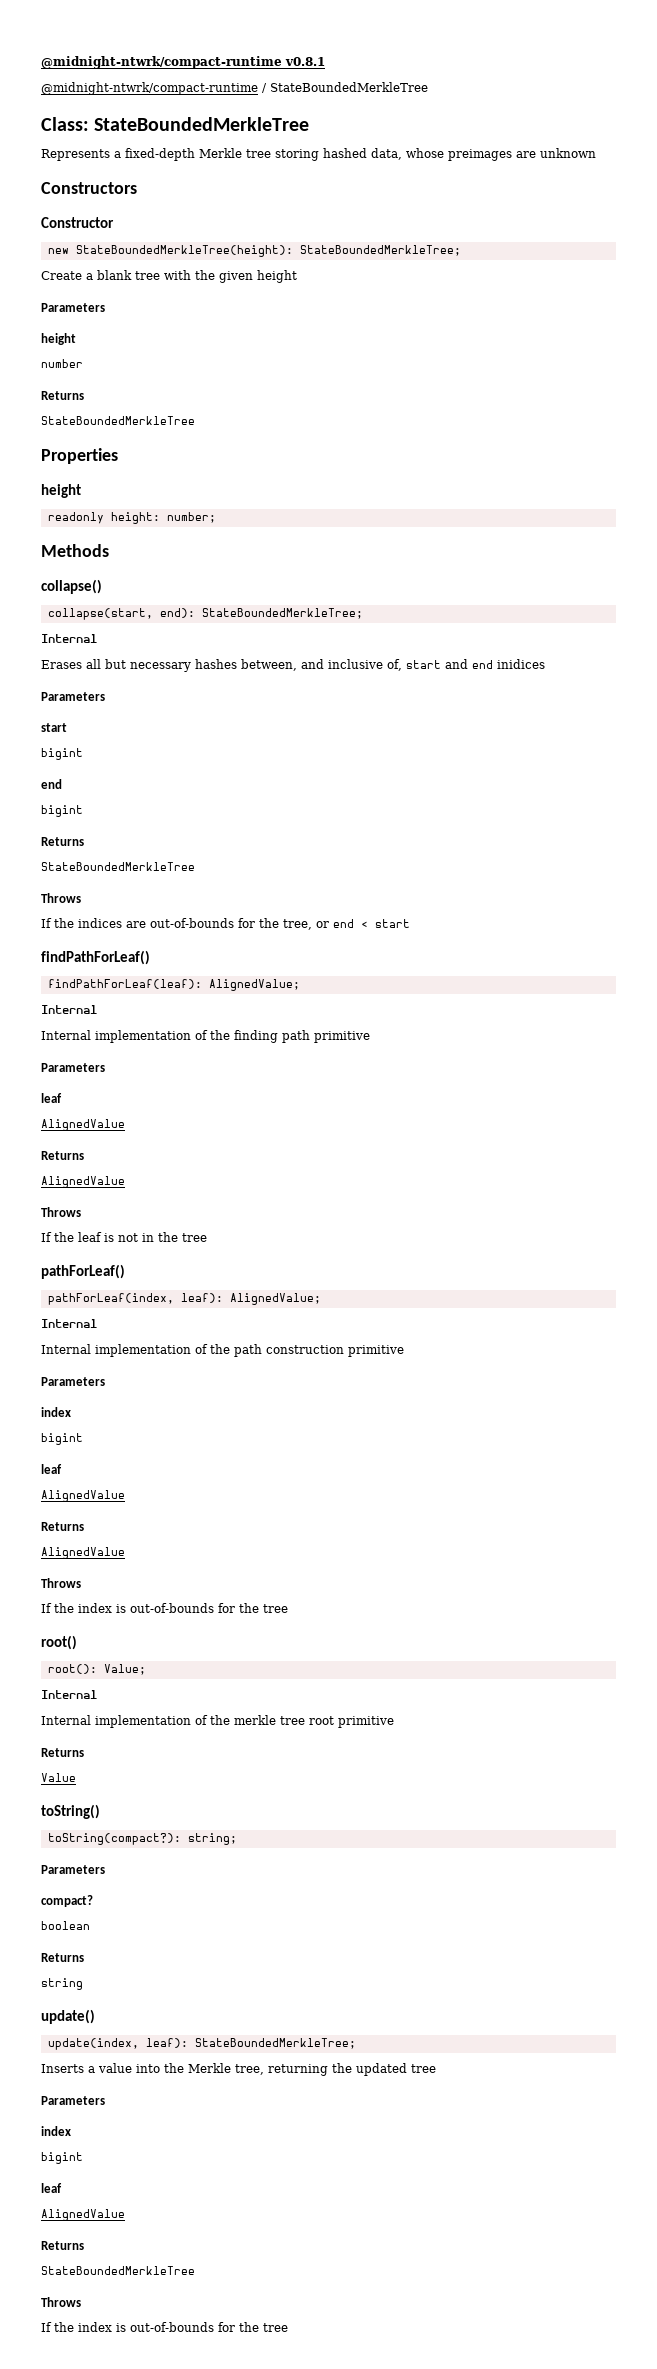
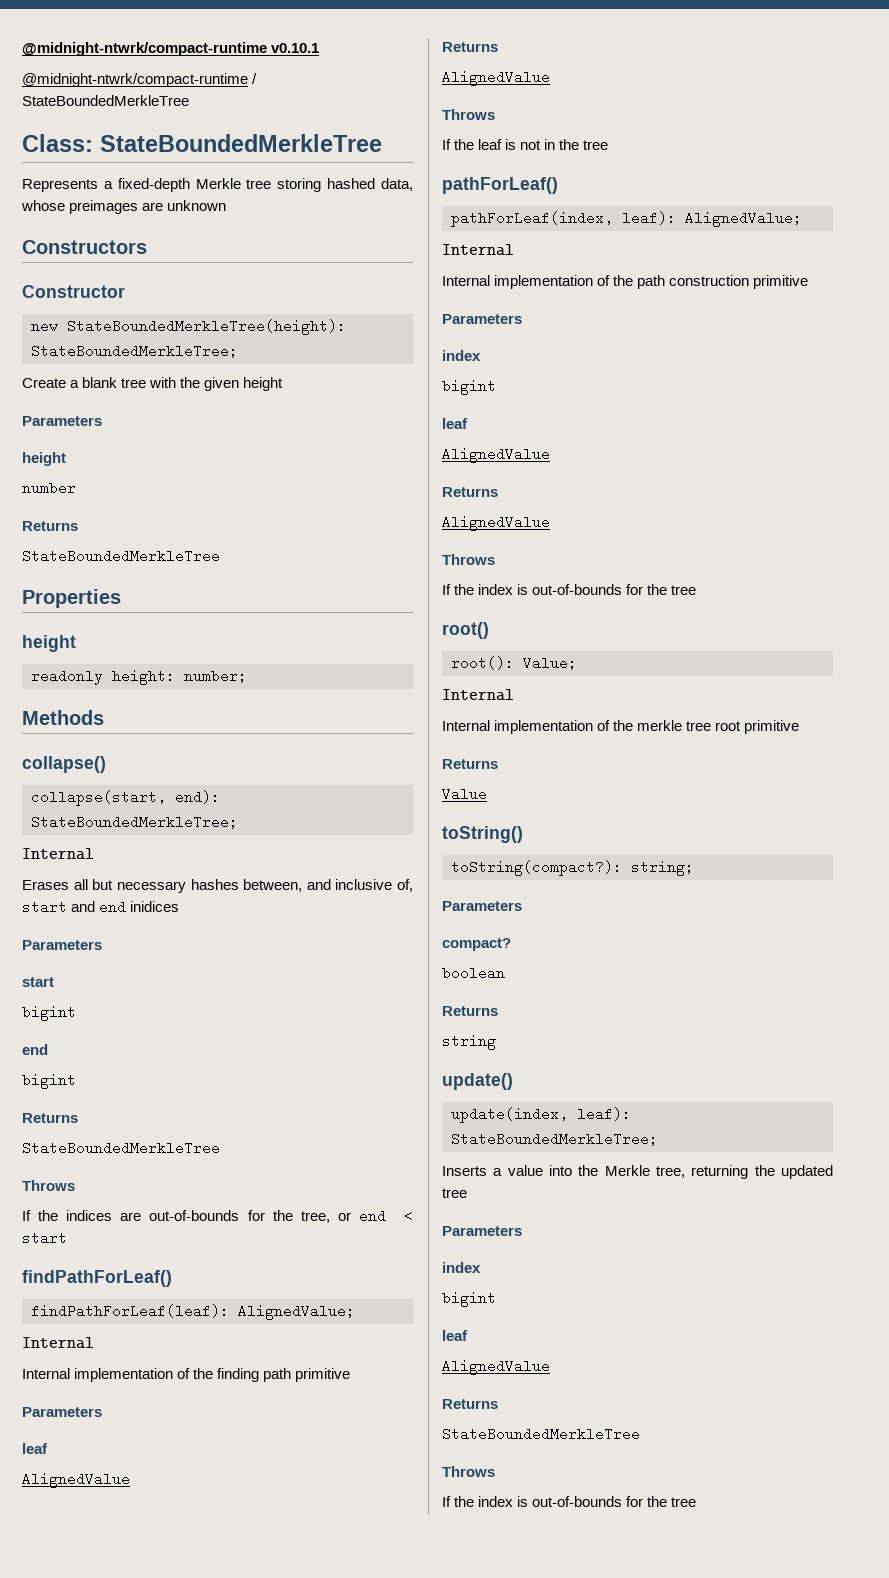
[41,56,325,69] @midnight-ntwrk/compact-runtime v0.8.1 -> [22,42,320,56] @midnight-ntwrk/compact-runtime v0.10.1

